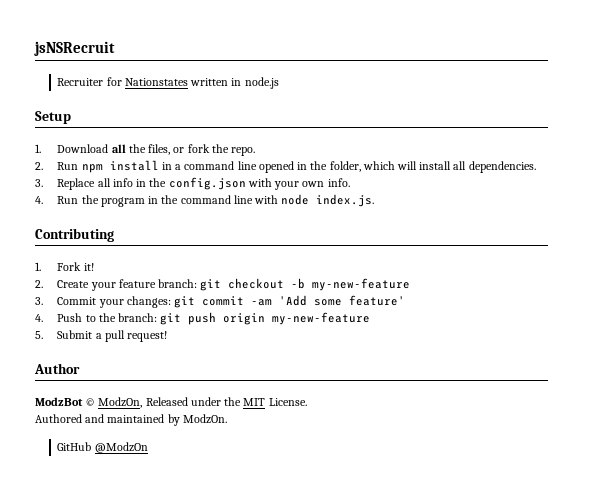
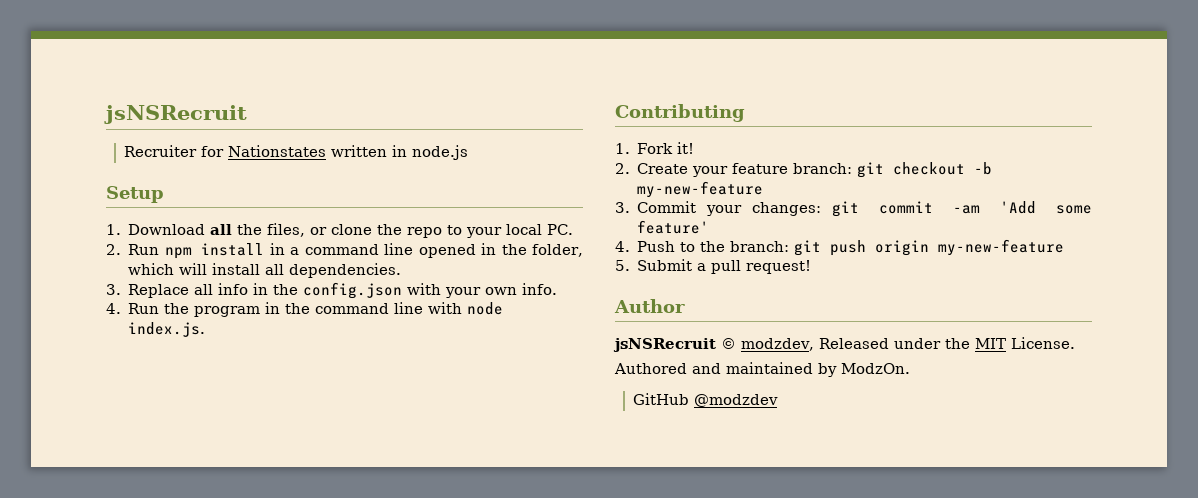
[187,144,256,156] fork the repo. -> [331,224,574,238] clone the repo to your local PC.
[35,397,143,408] ModzBot © ModzOn, -> [613,338,814,352] jsNSRecruit © modzdev,
[94,442,148,453] @ModzOn -> [694,394,779,407] @modzdev

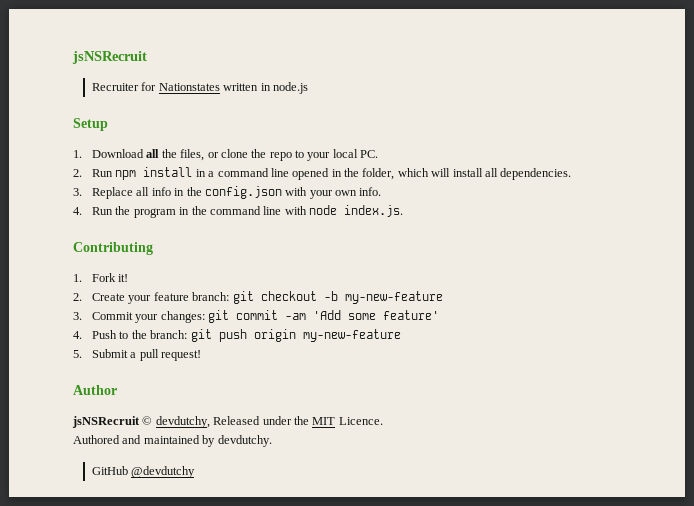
[741,338,814,351] modzdev, -> [155,416,210,428] devdutchy,
[1011,337,1075,349] License. -> [338,417,383,425] Licence.
[841,363,910,374] ModzOn. -> [217,435,272,447] devdutchy.
[694,394,779,407] @modzdev -> [131,466,196,478] @devdutchy

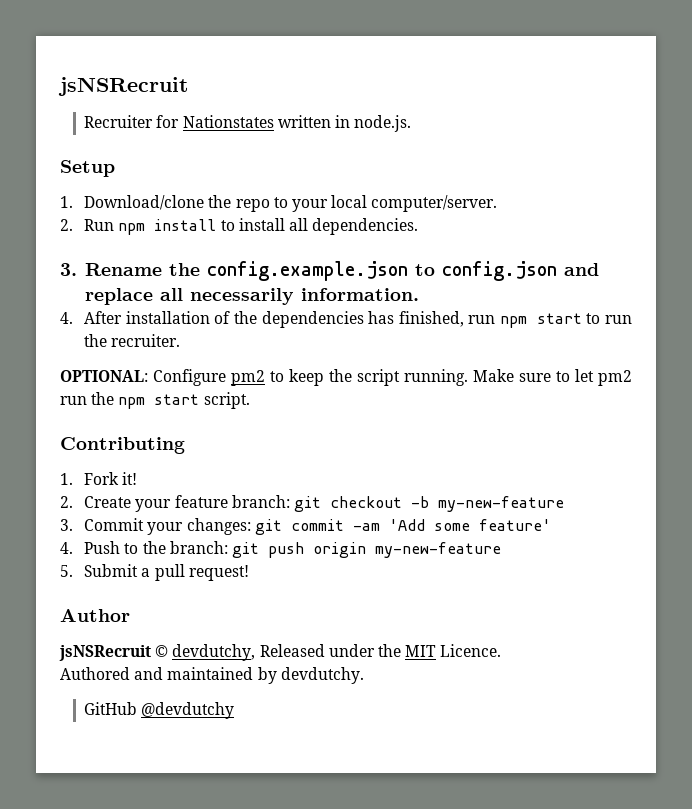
[272,82,308,94] node.js -> [354,115,412,132] node.js.
[92,149,248,161] Download all the files, or clone -> [84,195,205,210] Download/clone
[360,150,379,158] PC. -> [371,195,498,212] computer/server.
[195,168,572,180] [73,186,382,199] [73,205,404,218] in a command line opened in the folder, which will install all dependencies. // 3. Replace all info in the config.json with your own info. // 4. Run the program in the command line with node index.js. -> [220,218,419,235] [60,261,599,281] [84,288,419,305] [60,311,632,328] [84,334,181,347] [60,369,632,386] [60,392,250,409] to install all dependencies. // 3. Rename the config.example.json to config.json and replace all necessarily information. // 4. After installation of the dependencies has finished, run npm start to run the recruiter. // OPTIONAL: Configure pm2 to keep the script running. Make sure to let pm2 run the npm start script.

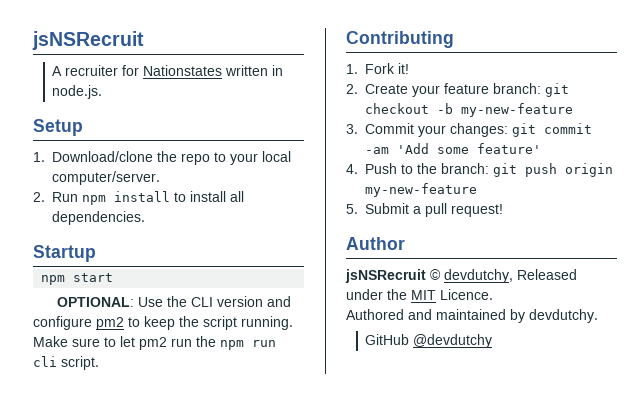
[84,115,154,128] Recruiter -> [52,65,119,76] A recruiter
[60,261,599,281] [84,288,419,305] [60,311,632,328] [84,334,181,347] [60,369,226,386] 3. Rename the config.example.json to config.json and replace all necessarily information. // 4. After installation of the dependencies has finished, run npm start to run the recruiter. // OPTIONAL: Configure -> [33,245,96,262] [41,273,114,285] [56,296,291,307] [33,316,92,330] Startup // npm start // OPTIONAL: Use the CLI version and configure
[154,394,200,405] start -> [252,340,276,347] [33,356,57,367] run cli

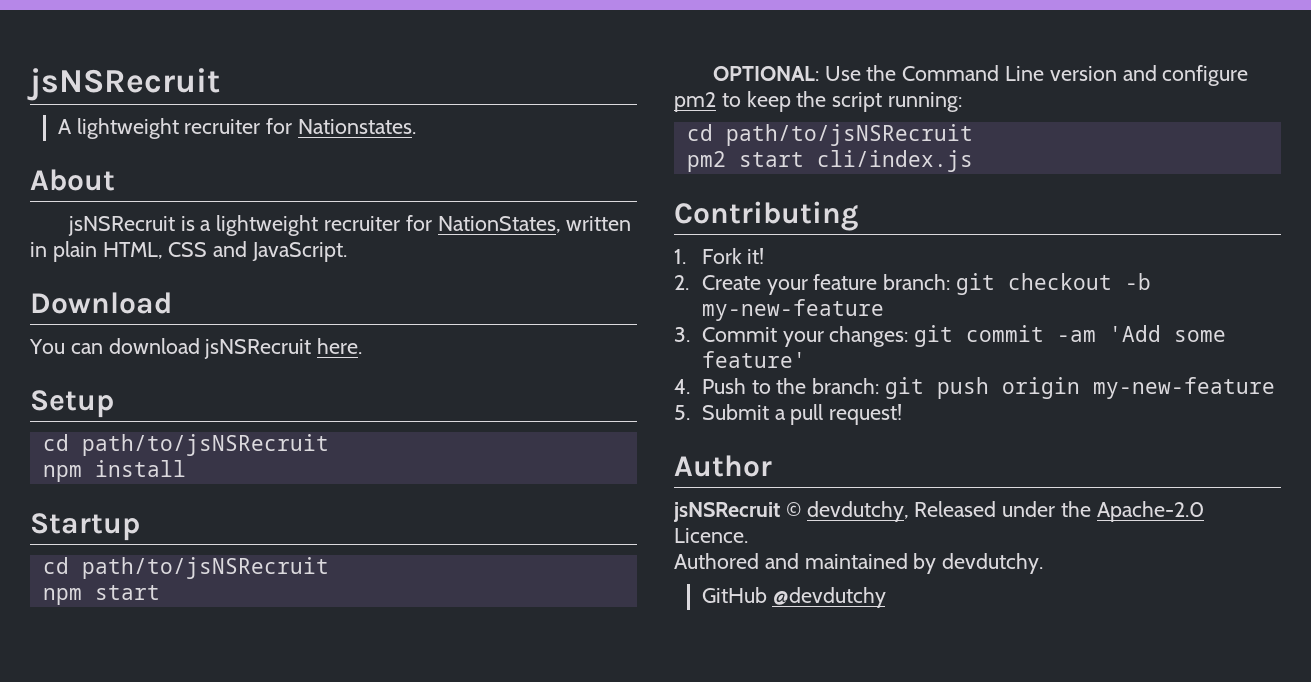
[65,65,284,76] [52,85,103,99] [33,119,83,136] [33,151,292,165] [52,171,161,185] [33,191,245,205] [52,211,146,225] recruiter for Nationstates written in node.js. // Setup // 1. Download/clone the repo to your local computer/server. // 2. Run npm install to install all dependencies. -> [76,118,416,139] [30,169,115,191] [67,215,632,236] [30,241,348,262] [30,292,172,314] [29,338,363,359] [30,390,114,418] [42,434,329,456] [42,460,186,482] lightweight recruiter for Nationstates. // About // jsNSRecruit is a lightweight recruiter for NationStates, written in plain HTML, CSS and JavaScript. // Download // You can download jsNSRecruit here. // Setup // cd path/to/jsNSRecruit // npm install
(96, 253) none -> [42,557,329,579] // cd path/to/jsNSRecruit
[190,297,213,307] CLI -> [902,65,1045,81] Command Line
[241,316,293,330] [33,336,276,350] [33,356,99,370] running. Make sure to let pm2 run the npm run cli script. -> [888,92,963,112] [686,124,973,146] [686,150,973,172] running: // cd path/to/jsNSRecruit // pm2 start cli/index.js
[411,290,436,300] MIT -> [1096,501,1204,522] Apache-2.0

